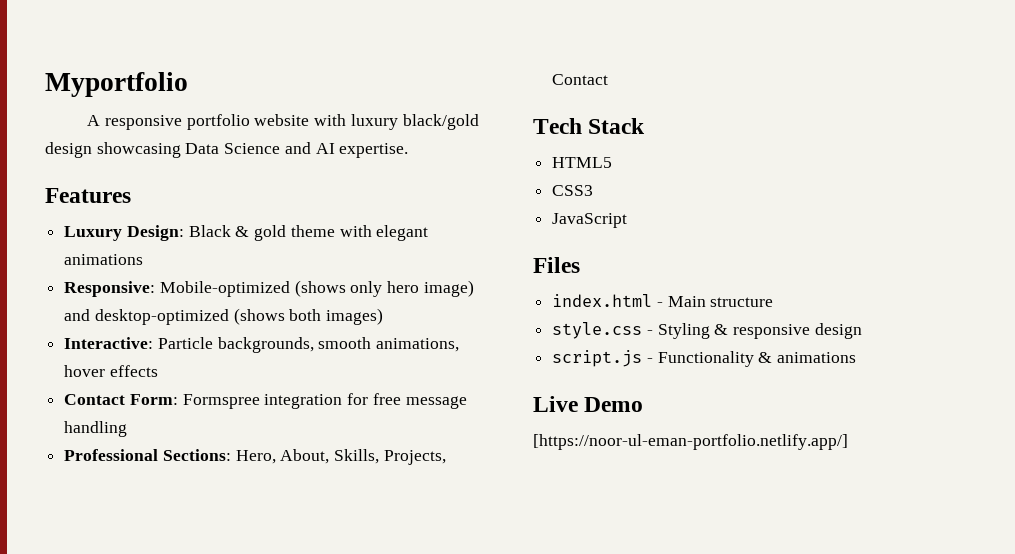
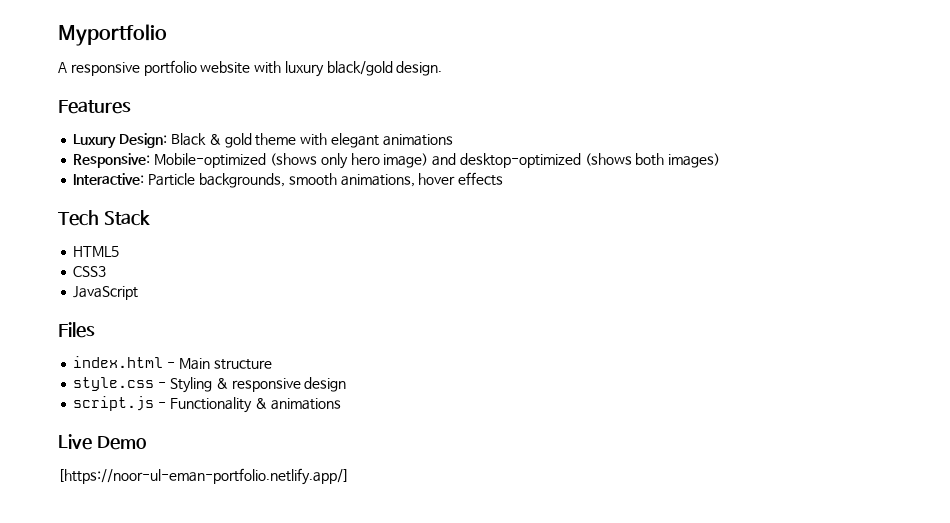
[45,142,409,158] design showcasing Data Science and AI expertise. -> [396,61,443,76] design.
[64,393,467,409] [64,421,128,437] [64,449,446,465] [552,74,609,85] // Contact Form: Formspree integration for free message handling // Professional Sections: Hero, About, Skills, Projects, Contact -> (504, 179) none

